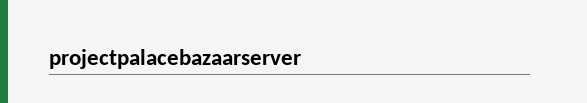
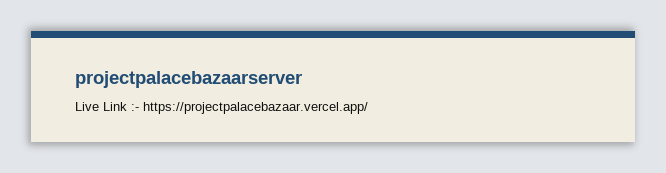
(301, 59) none -> [75,102,368,114] // Live Link :- https://projectpalacebazaar.vercel.app/

